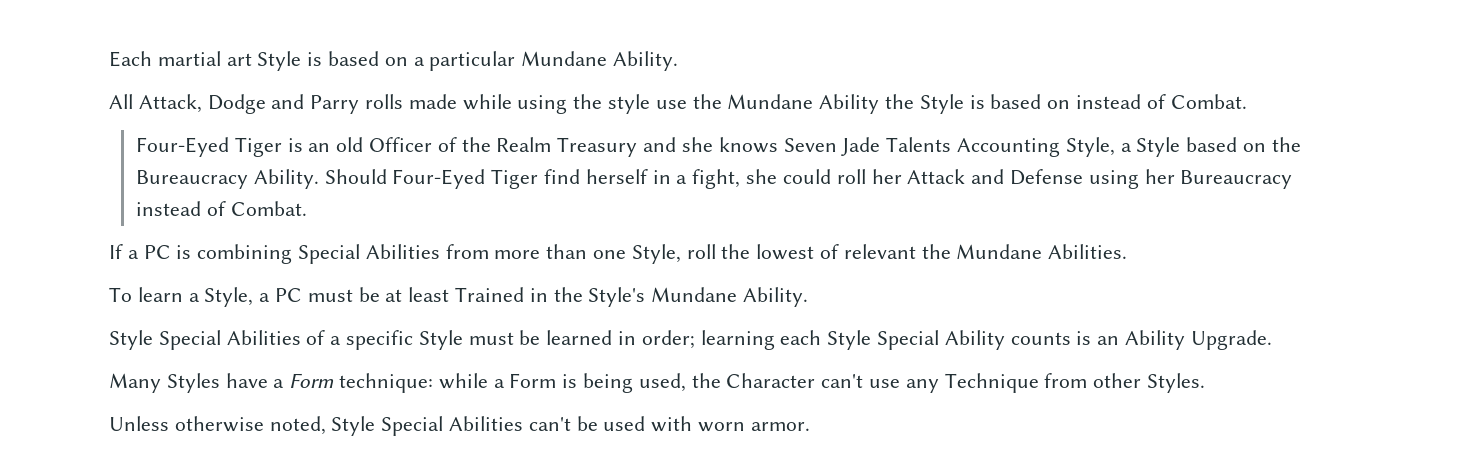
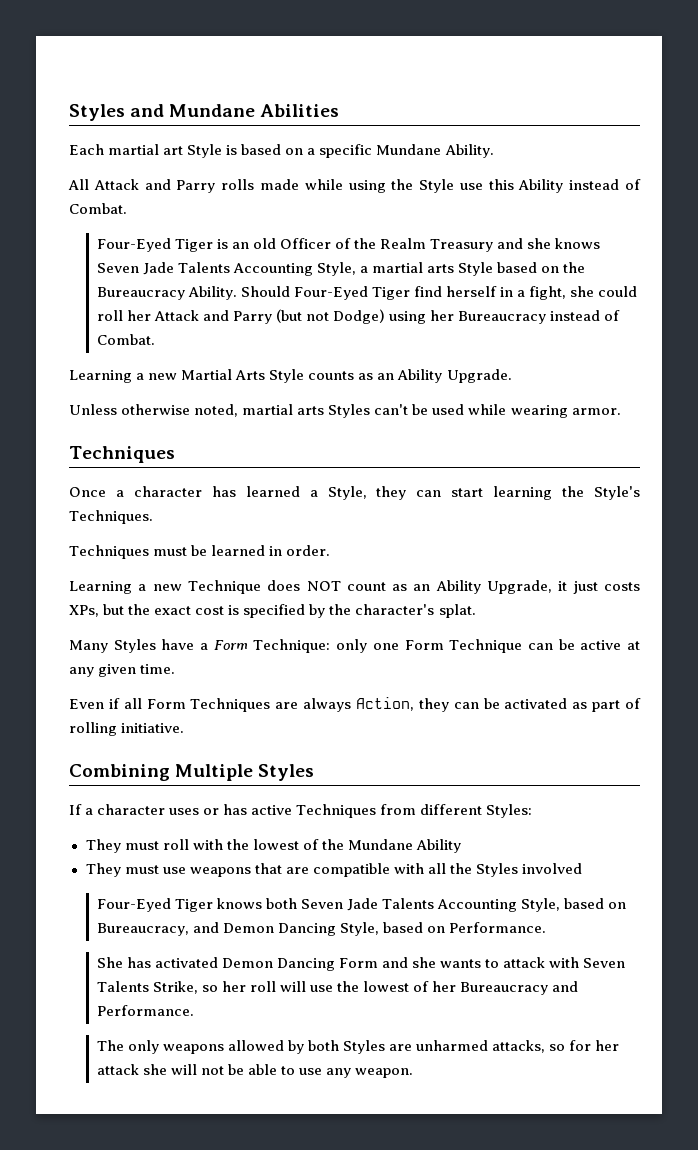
(109, 59) none -> [69,104,340,121] Styles and Mundane Abilities //
[429,51,516,71] particular -> [319,144,373,158] specific
[138,94,266,114] Attack, Dodge -> [93,179,139,190] Attack
[608,94,1071,114] style use the Mundane Ability the Style is based on -> [419,179,564,193] Style use this Ability
(1132, 147) none -> [372,262,455,273] martial arts
[1009,169,1083,185] Defense -> [233,309,386,324] Parry (but not Dodge)
[109,244,1128,264] [109,287,809,307] [109,330,1272,350] If a PC is combining Special Abilities from more than one Style, roll the lowest of relevant the Mundane Abilities. // To learn a Style, a PC must be at least Trained in the Style's Mundane Ability. // Style Special Abilities of a specific Style must be learned in order; learning each Style Special Ability counts is an Ability Upgrade. -> [69,369,512,383] [69,404,621,418] [69,446,175,463] [69,486,641,500] [69,510,153,524] [69,545,331,559] [69,580,640,594] [69,604,476,618] Learning a new Martial Arts Style counts as an Ability Upgrade. // Unless otherwise noted, martial arts Styles can't be used while wearing armor. // Techniques // Once a character has learned a Style, they can start learning the Style's Techniques. // Techniques must be learned in order. // Learning a new Technique does NOT count as an Ability Upgrade, it just costs XPs, but the exact cost is specified by the character's splat.
[339,373,1206,393] [109,416,810,436] technique: while a Form is being used, the Character can't use any Technique from other Styles. // Unless otherwise noted, Style Special Abilities can't be used with worn armor. -> [253,639,641,653] [69,664,176,677] [69,697,642,712] [69,722,185,736] [69,764,315,781] [69,804,533,818] [85,839,461,853] [85,863,583,877] [96,898,627,912] [96,922,547,936] [96,957,626,971] [96,981,579,995] [96,1005,194,1016] [96,1040,620,1054] [96,1064,414,1078] Technique: only one Form Technique can be active at any given time. // Even if all Form Techniques are always Action, they can be activated as part of rolling initiative. // Combining Multiple Styles // If a character uses or has active Techniques from different Styles: // They must roll with the lowest of the Mundane Ability // They must use weapons that are compatible with all the Styles involved // Four-Eyed Tiger knows both Seven Jade Talents Accounting Style, based on Bureaucracy, and Demon Dancing Style, based on Performance. // She has activated Demon Dancing Form and she wants to attack with Seven Talents Strike, so her roll will use the lowest of her Bureaucracy and Performance. // The only weapons allowed by both Styles are unharmed attacks, so for her attack she will not be able to use any weapon.

